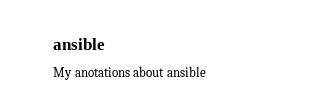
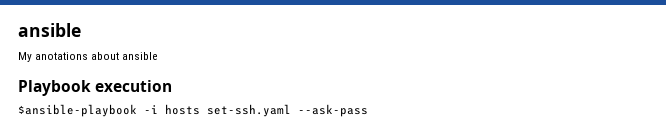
(206, 71) none -> [18,80,173,96] [18,104,368,117] // Playbook execution // $ansible-playbook -i hosts set-ssh.yaml --ask-pass

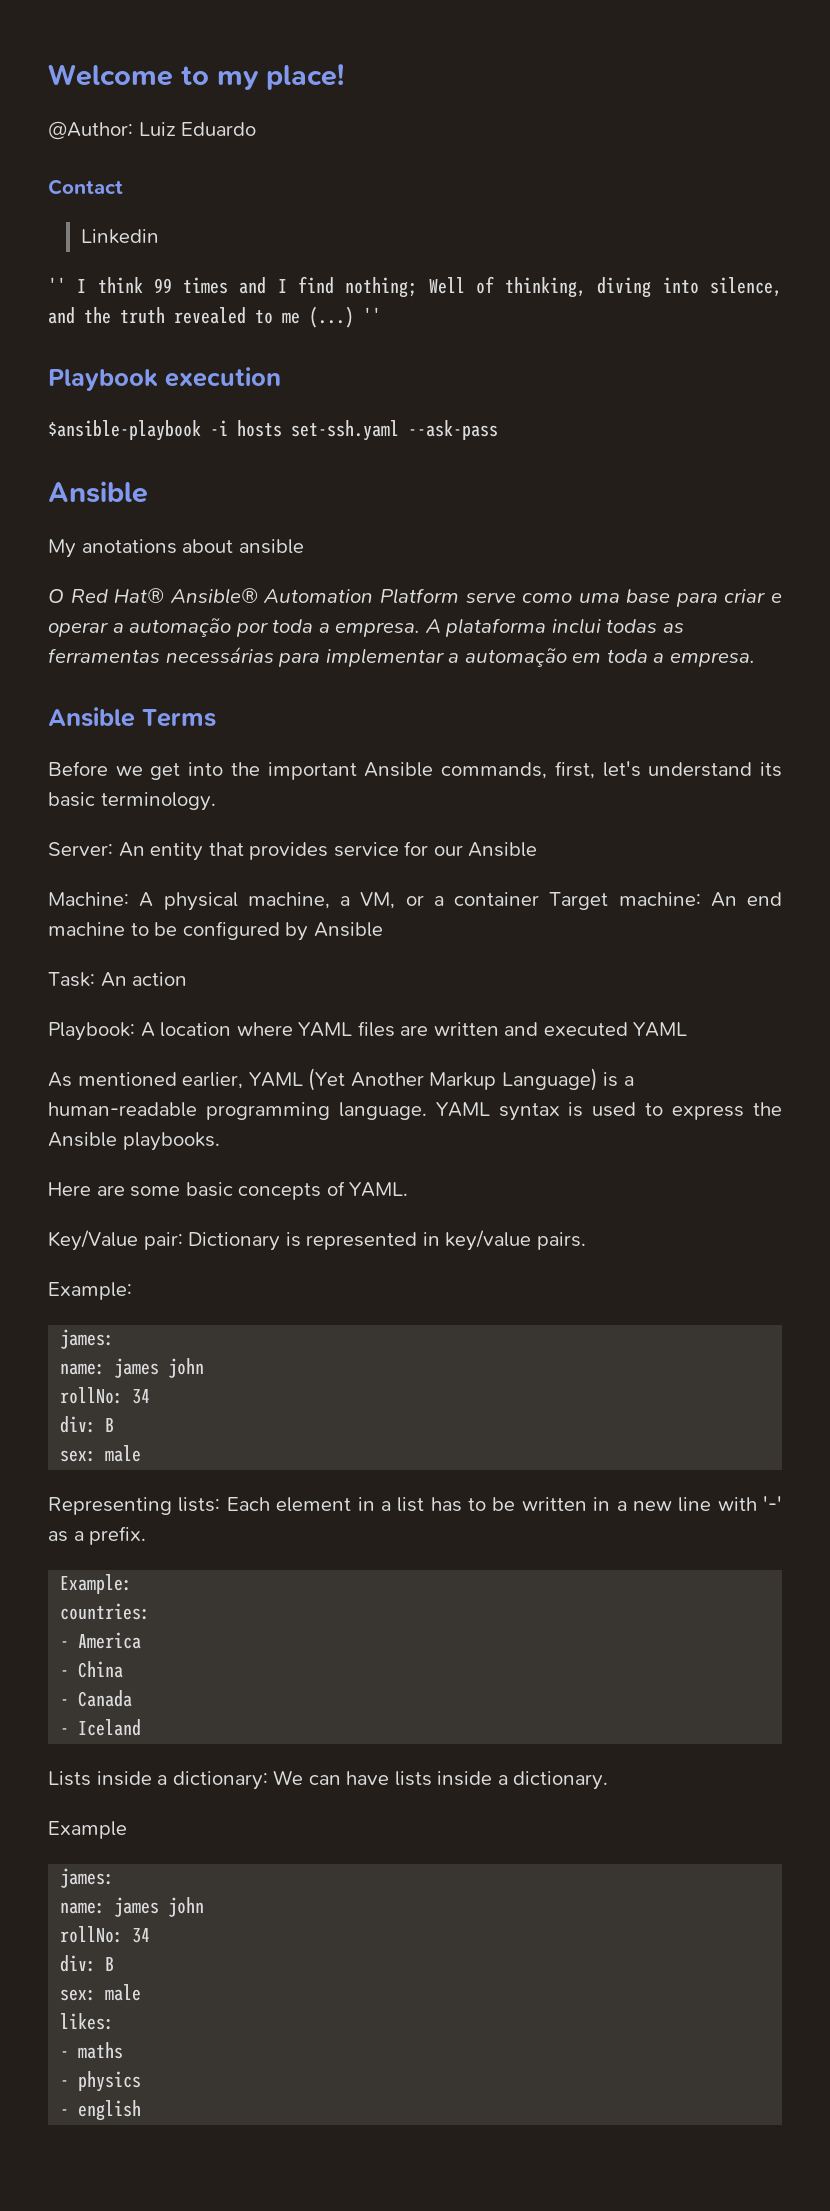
[18,23,81,37] [18,52,159,62] ansible // My anotations about ansible -> [48,64,344,90] [48,121,257,140] [48,179,123,195] [80,229,159,244] [48,276,783,298] [48,306,381,328] Welcome to my place! // @Author: Luiz Eduardo // Contact // Linkedin // '' I think 99 times and I find nothing; Well of thinking, diving into silence, and the truth revealed to me (...) ''
(368, 110) none -> [48,481,148,503] [48,539,304,558] [48,588,783,607] [48,618,684,637] [48,646,755,667] [48,707,216,727] [48,761,783,780] [48,792,216,811] [48,841,538,861] [48,892,782,911] [48,921,383,941] [48,972,188,987] [48,1021,688,1041] [48,1068,634,1091] [48,1102,783,1121] [48,1132,220,1151] [48,1181,409,1200] [48,1230,586,1251] [48,1282,132,1300] [60,1329,115,1349] [60,1358,205,1378] [60,1387,151,1404] [60,1416,115,1433] [60,1445,142,1462] [48,1496,782,1515] [48,1526,147,1545] [60,1574,133,1594] [60,1603,151,1620] [60,1632,142,1649] [60,1661,124,1678] [60,1690,133,1707] [60,1719,142,1736] [48,1770,609,1790] [48,1821,127,1839] [60,1868,115,1888] [60,1897,205,1917] [60,1926,151,1943] [60,1955,115,1972] [60,1984,142,2001] [60,2013,115,2030] [60,2042,124,2059] [60,2071,142,2092] [60,2100,142,2121] // Ansible // My anotations about ansible // O Red Hat® Ansible® Automation Platform serve como uma base para criar e operar a automação por toda a empresa. A plataforma inclui todas as ferramentas necessárias para implementar a automação em toda a empresa. // Ansible Terms // Before we get into the important Ansible commands, first, let's understand its basic terminology. // Server: An entity that provides service for our Ansible // Machine: A physical machine, a VM, or a container Target machine: An end machine to be configured by Ansible // Task: An action // Playbook: A location where YAML files are written and executed YAML // As mentioned earlier, YAML (Yet Another Markup Language) is a human-readable programming language. YAML syntax is used to express the Ansible playbooks. // Here are some basic concepts of YAML. // Key/Value pair: Dictionary is represented in key/value pairs. // Example: // james: // name: james john // rollNo: 34 // div: B // sex: male // Representing lists: Each element in a list has to be written in a new line with '-' as a prefix. // Example: // countries: // - America // - China // - Canada // - Iceland // Lists inside a dictionary: We can have lists inside a dictionary. // Example // james: // name: james john // rollNo: 34 // div: B // sex: male // likes: // - maths // - physics // - english

